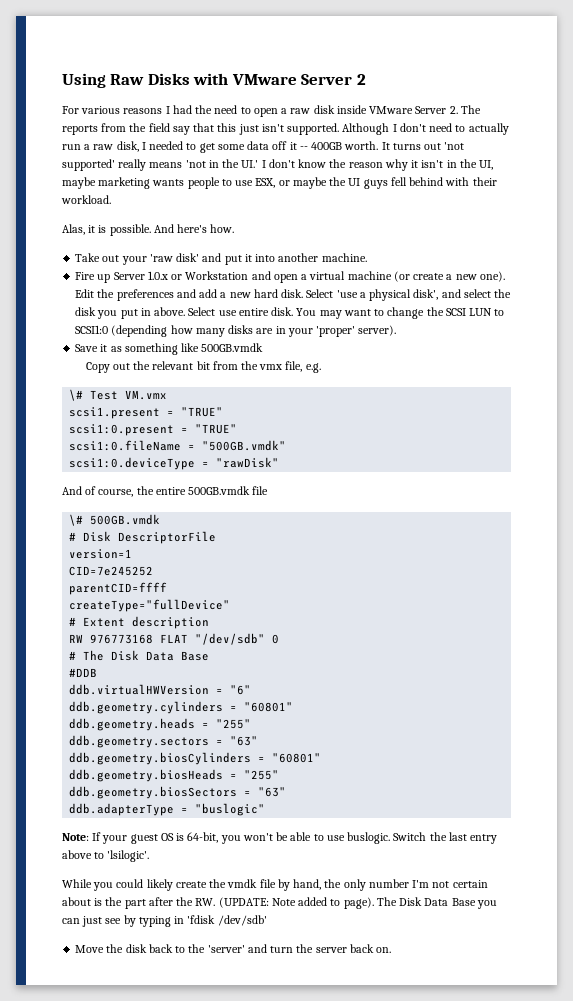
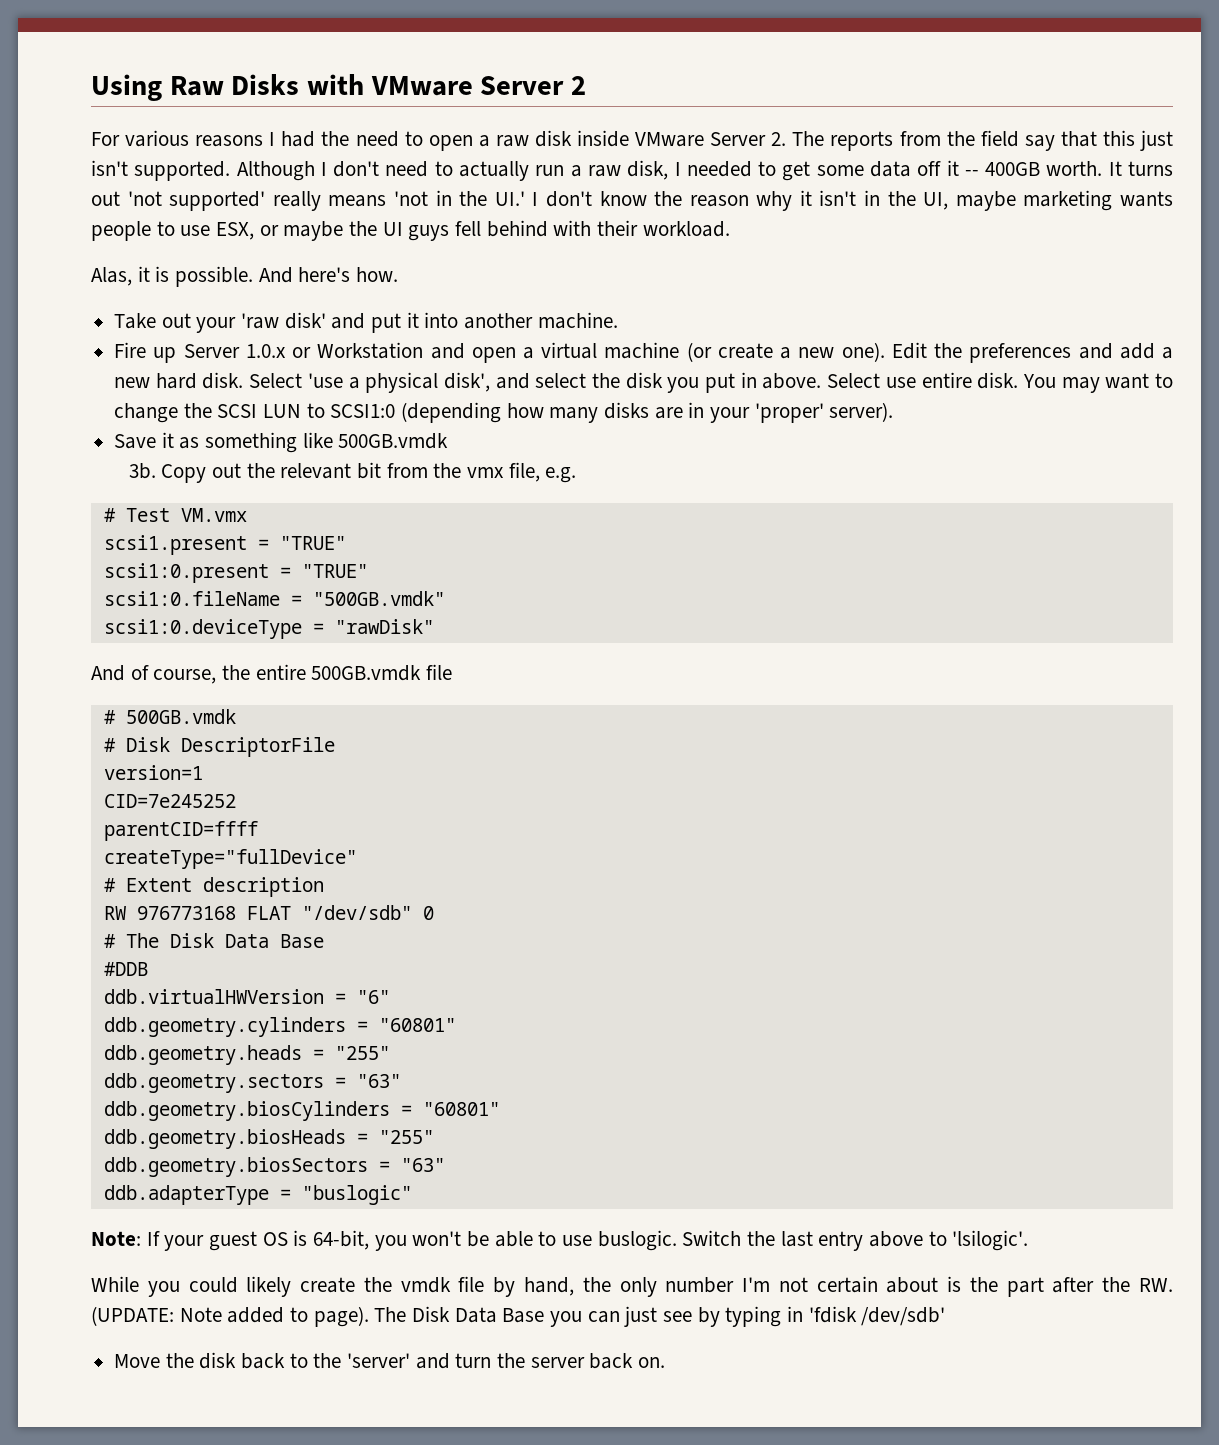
(264, 347) none -> [128,463,156,479] 3b.
[69,389,84,401] \# -> [103,508,116,522] #
[69,514,84,526] \# -> [103,710,116,724] #

